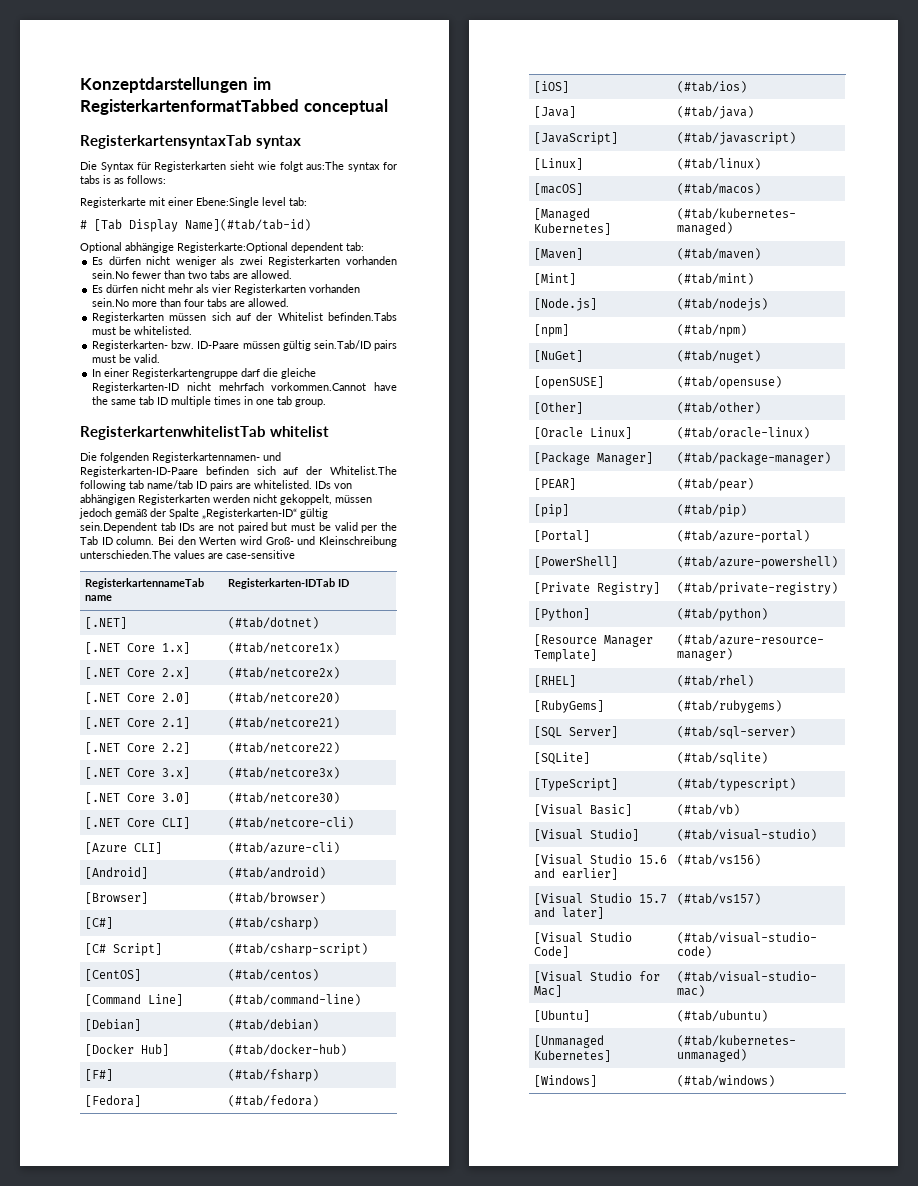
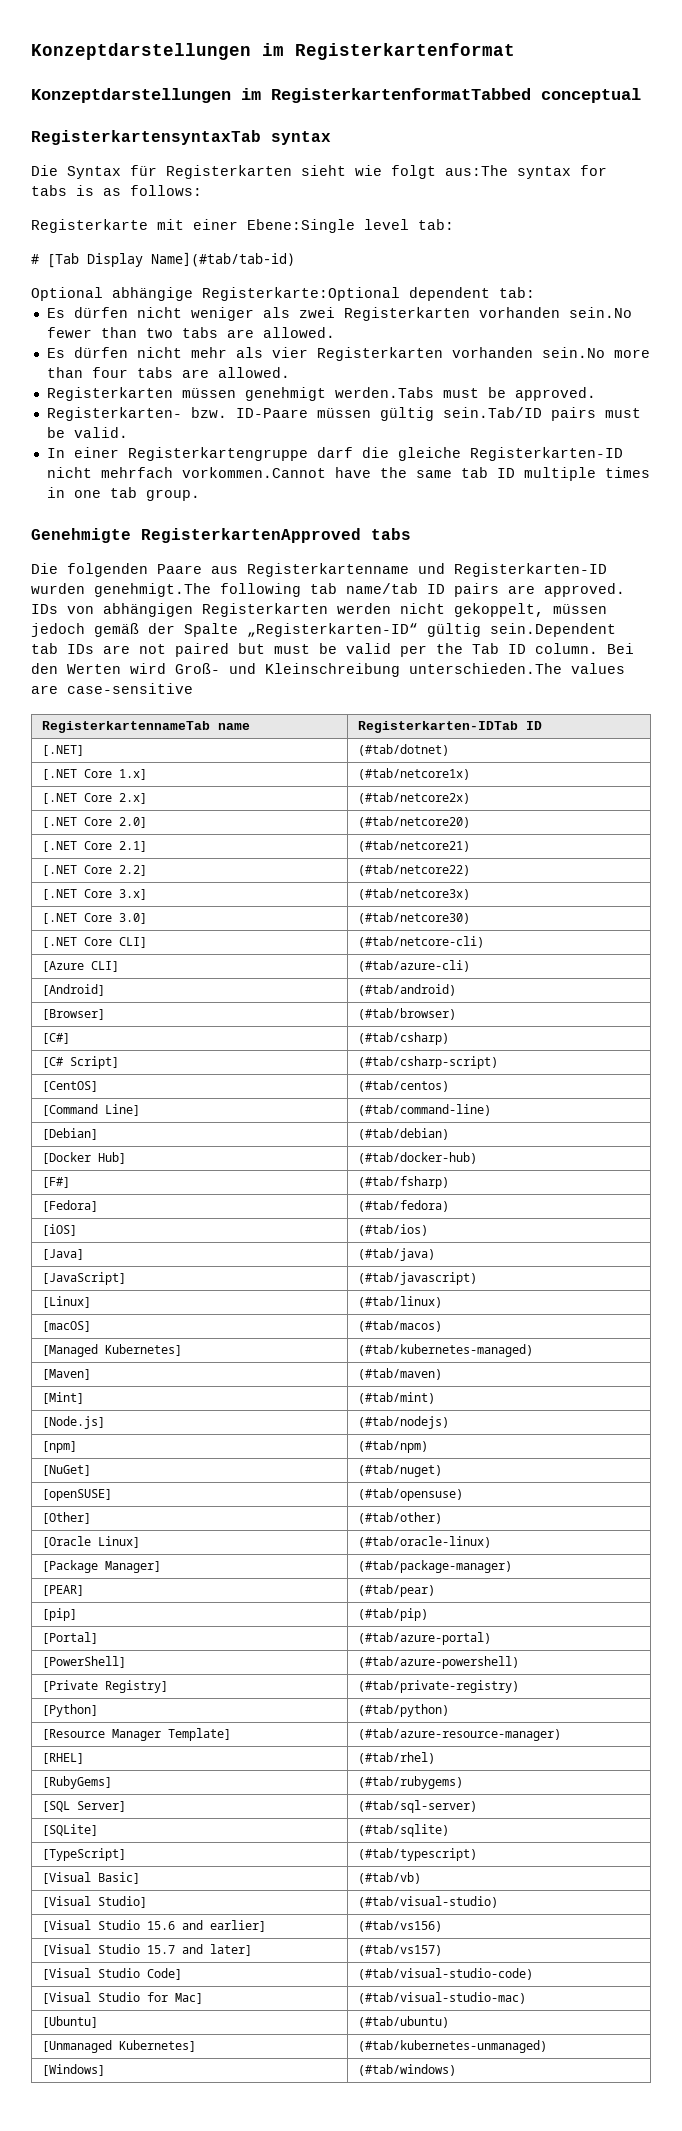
[80,77,271,93] Konzeptdarstellungen im -> [31,43,515,60] [31,88,261,103] Konzeptdarstellungen im Registerkartenformat // Konzeptdarstellungen im
[211,312,397,321] [92,326,193,335] sich auf der Whitelist befinden.Tabs must be whitelisted. -> [244,387,596,401] genehmigt werden.Tabs must be approved.
[80,426,330,440] RegisterkartenwhitelistTab whitelist -> [31,528,411,543] Genehmigte RegisterkartenApproved tabs
[152,452,281,463] [80,466,398,477] Registerkartennamen- und Registerkarten-ID-Paare befinden sich auf der Whitelist.The -> [157,563,607,577] [31,583,211,597] Paare aus Registerkartenname und Registerkarten-ID wurden genehmigt.The
[254,480,312,489] whitelisted. -> [544,583,625,597] approved.

